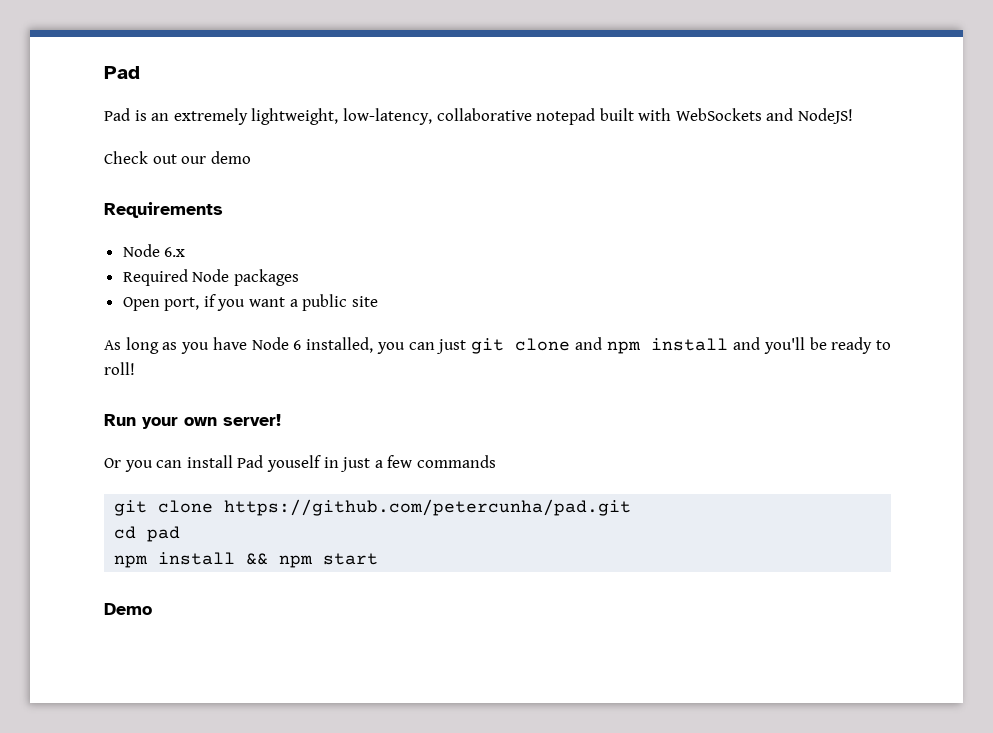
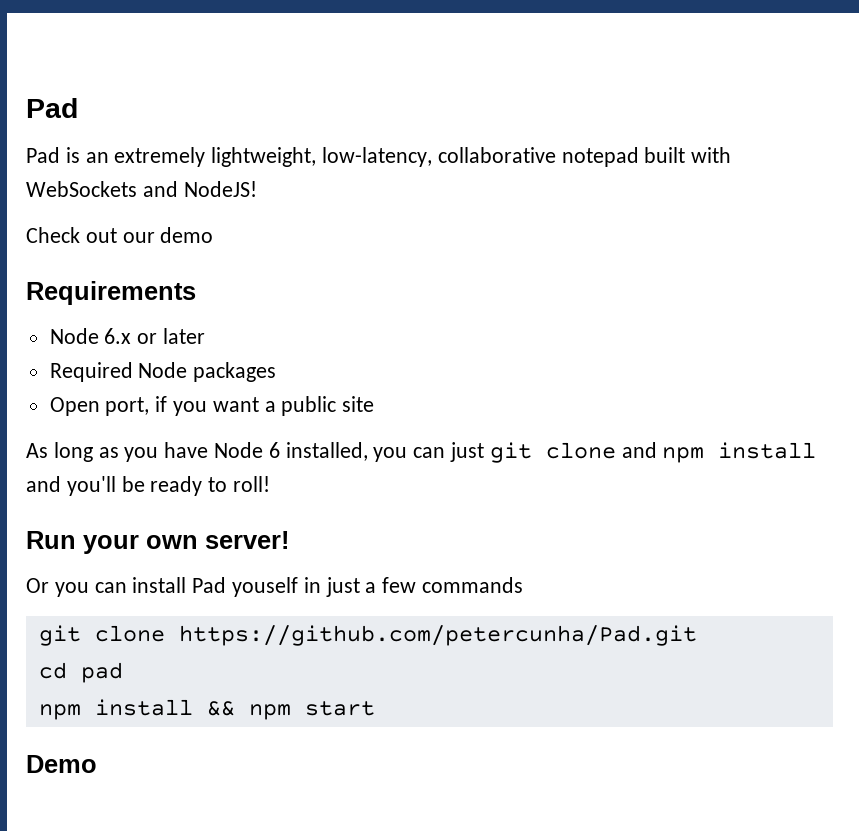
(186, 252) none -> [137,328,206,344] or later
[224,499,632,516] https://github.com/petercunha/pad.git -> [178,625,697,646] https://github.com/petercunha/Pad.git

